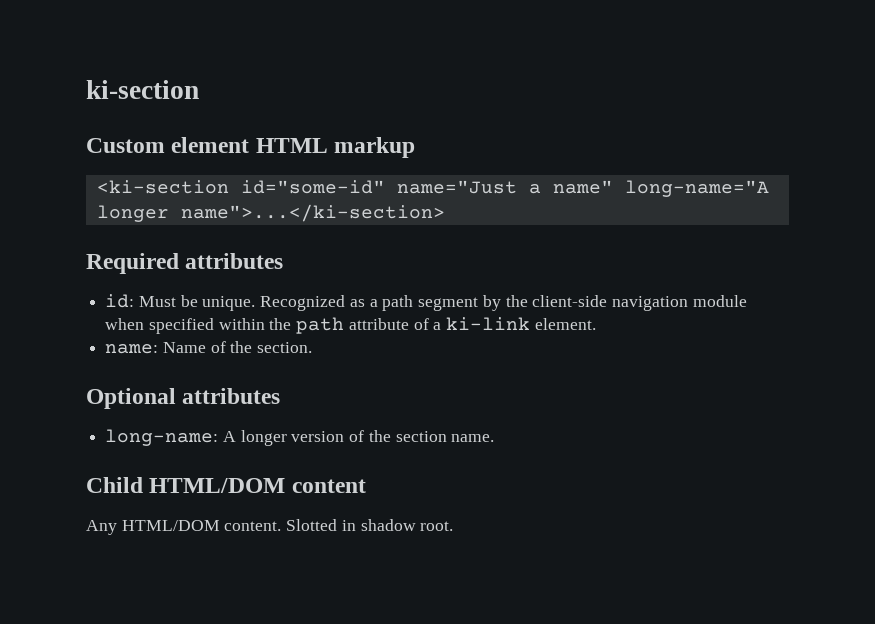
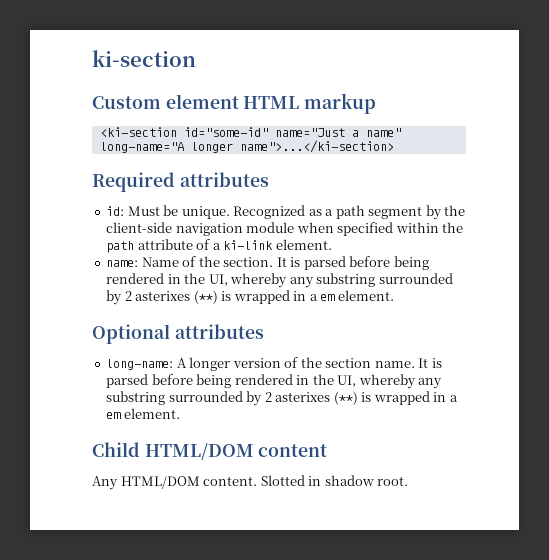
(313, 347) none -> [276,256,429,270] [106,273,453,288] [106,290,394,305] It is parsed before being rendered in the UI, whereby any substring surrounded by 2 asterixes (**) is wrapped in a em element.
(495, 438) none -> [418,358,442,368] [106,374,443,389] [106,391,458,406] [106,408,180,419] It is parsed before being rendered in the UI, whereby any substring surrounded by 2 asterixes (**) is wrapped in a em element.

